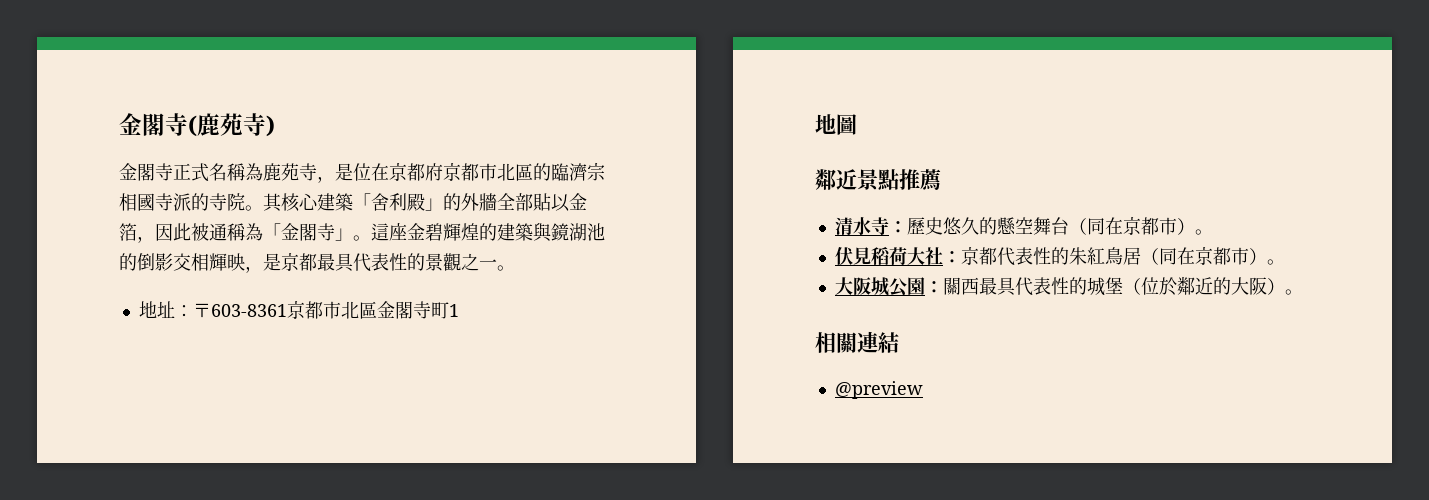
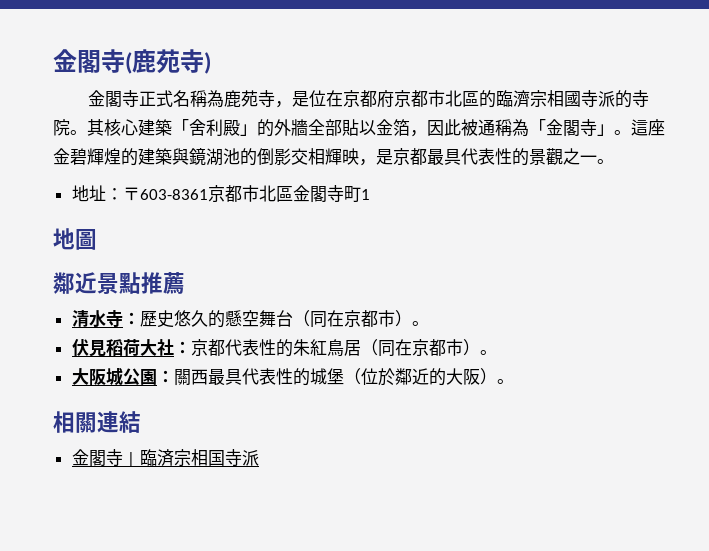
[834,381,923,399] @preview -> [71,449,259,467] 金閣寺 | 臨済宗相国寺派

